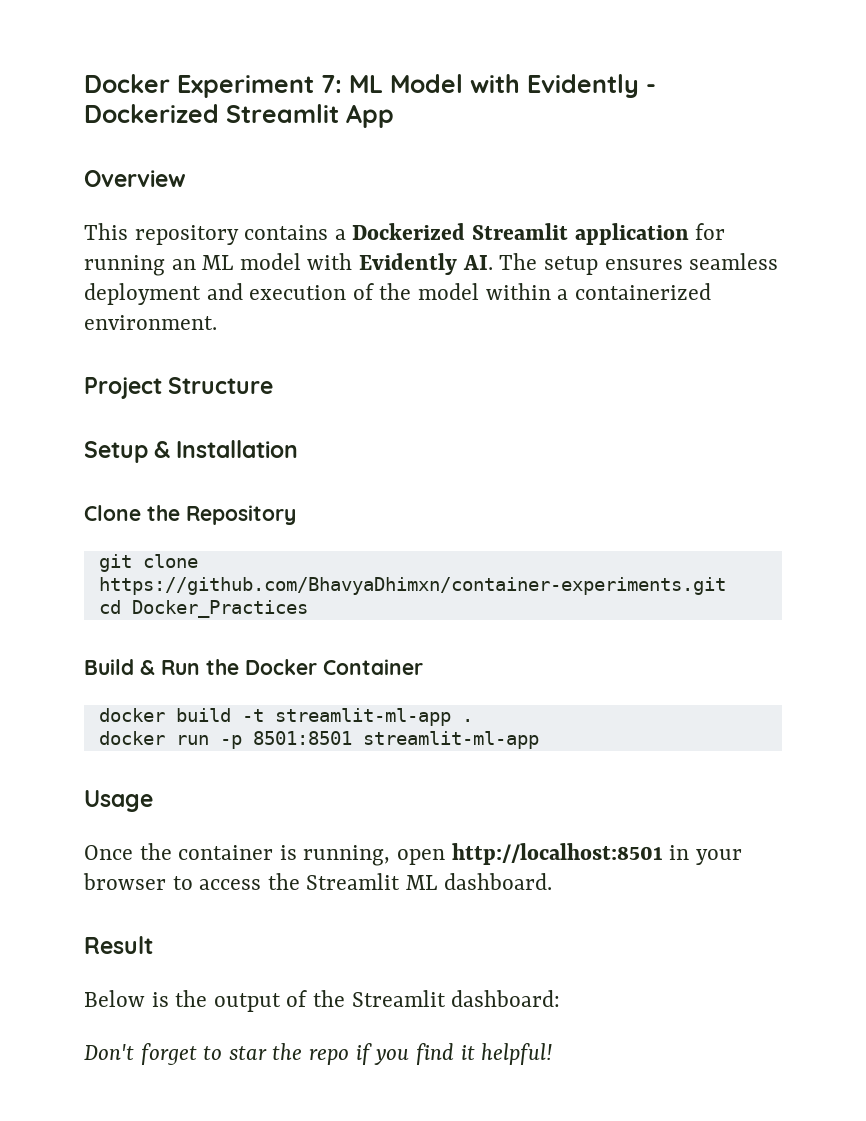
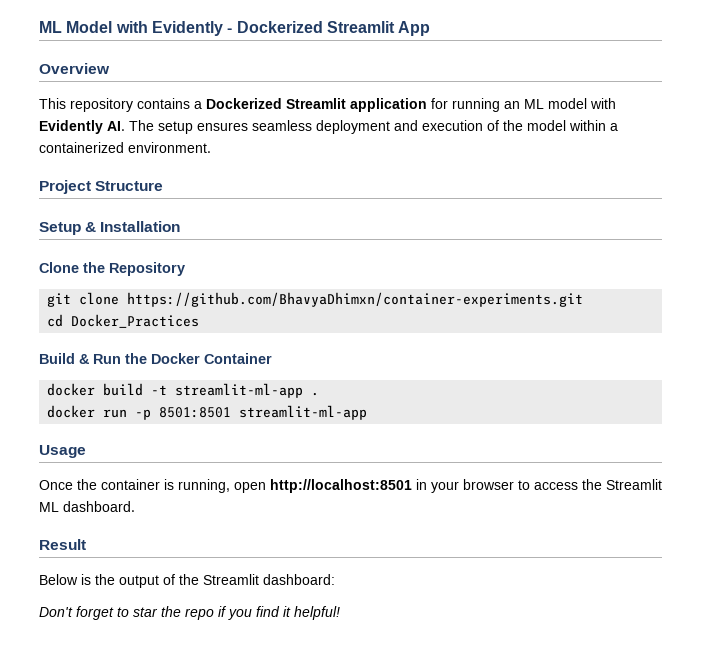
[84,74,342,98] Docker Experiment 7: -> (39, 27) none

